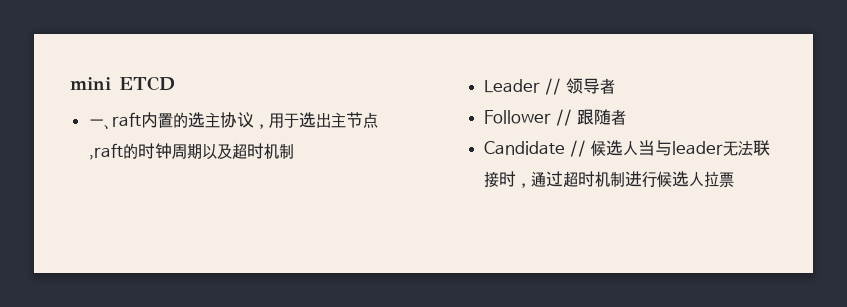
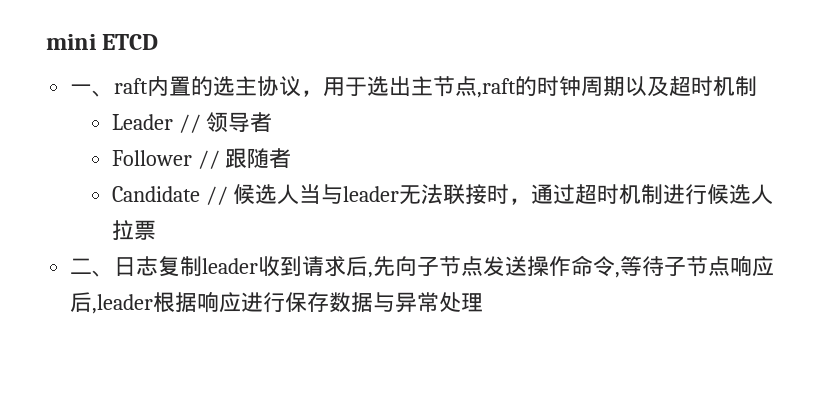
(735, 180) none -> [70,255,775,278] [70,291,484,314] // 二、日志复制leader收到请求后,先向子节点发送操作命令,等待子节点响应后,leader根据响应进行保存数据与异常处理

